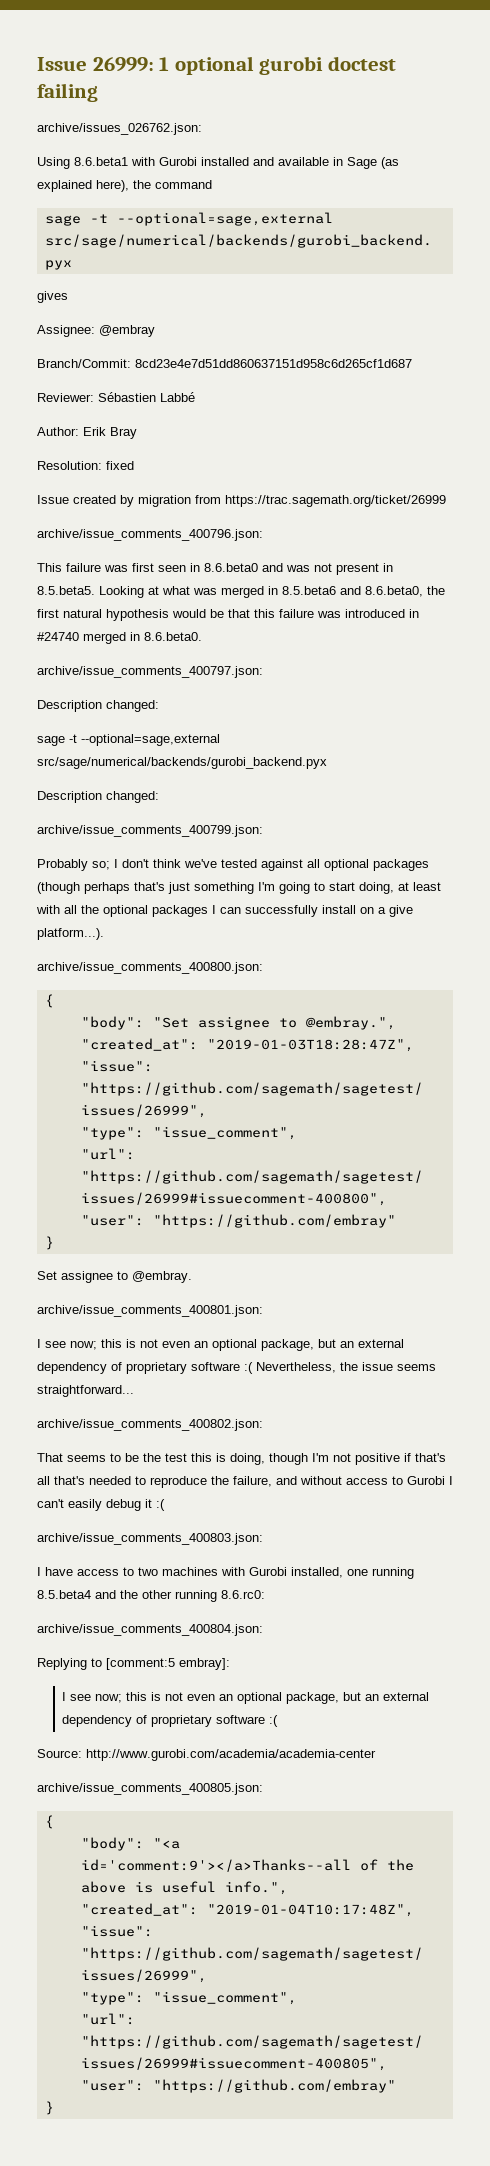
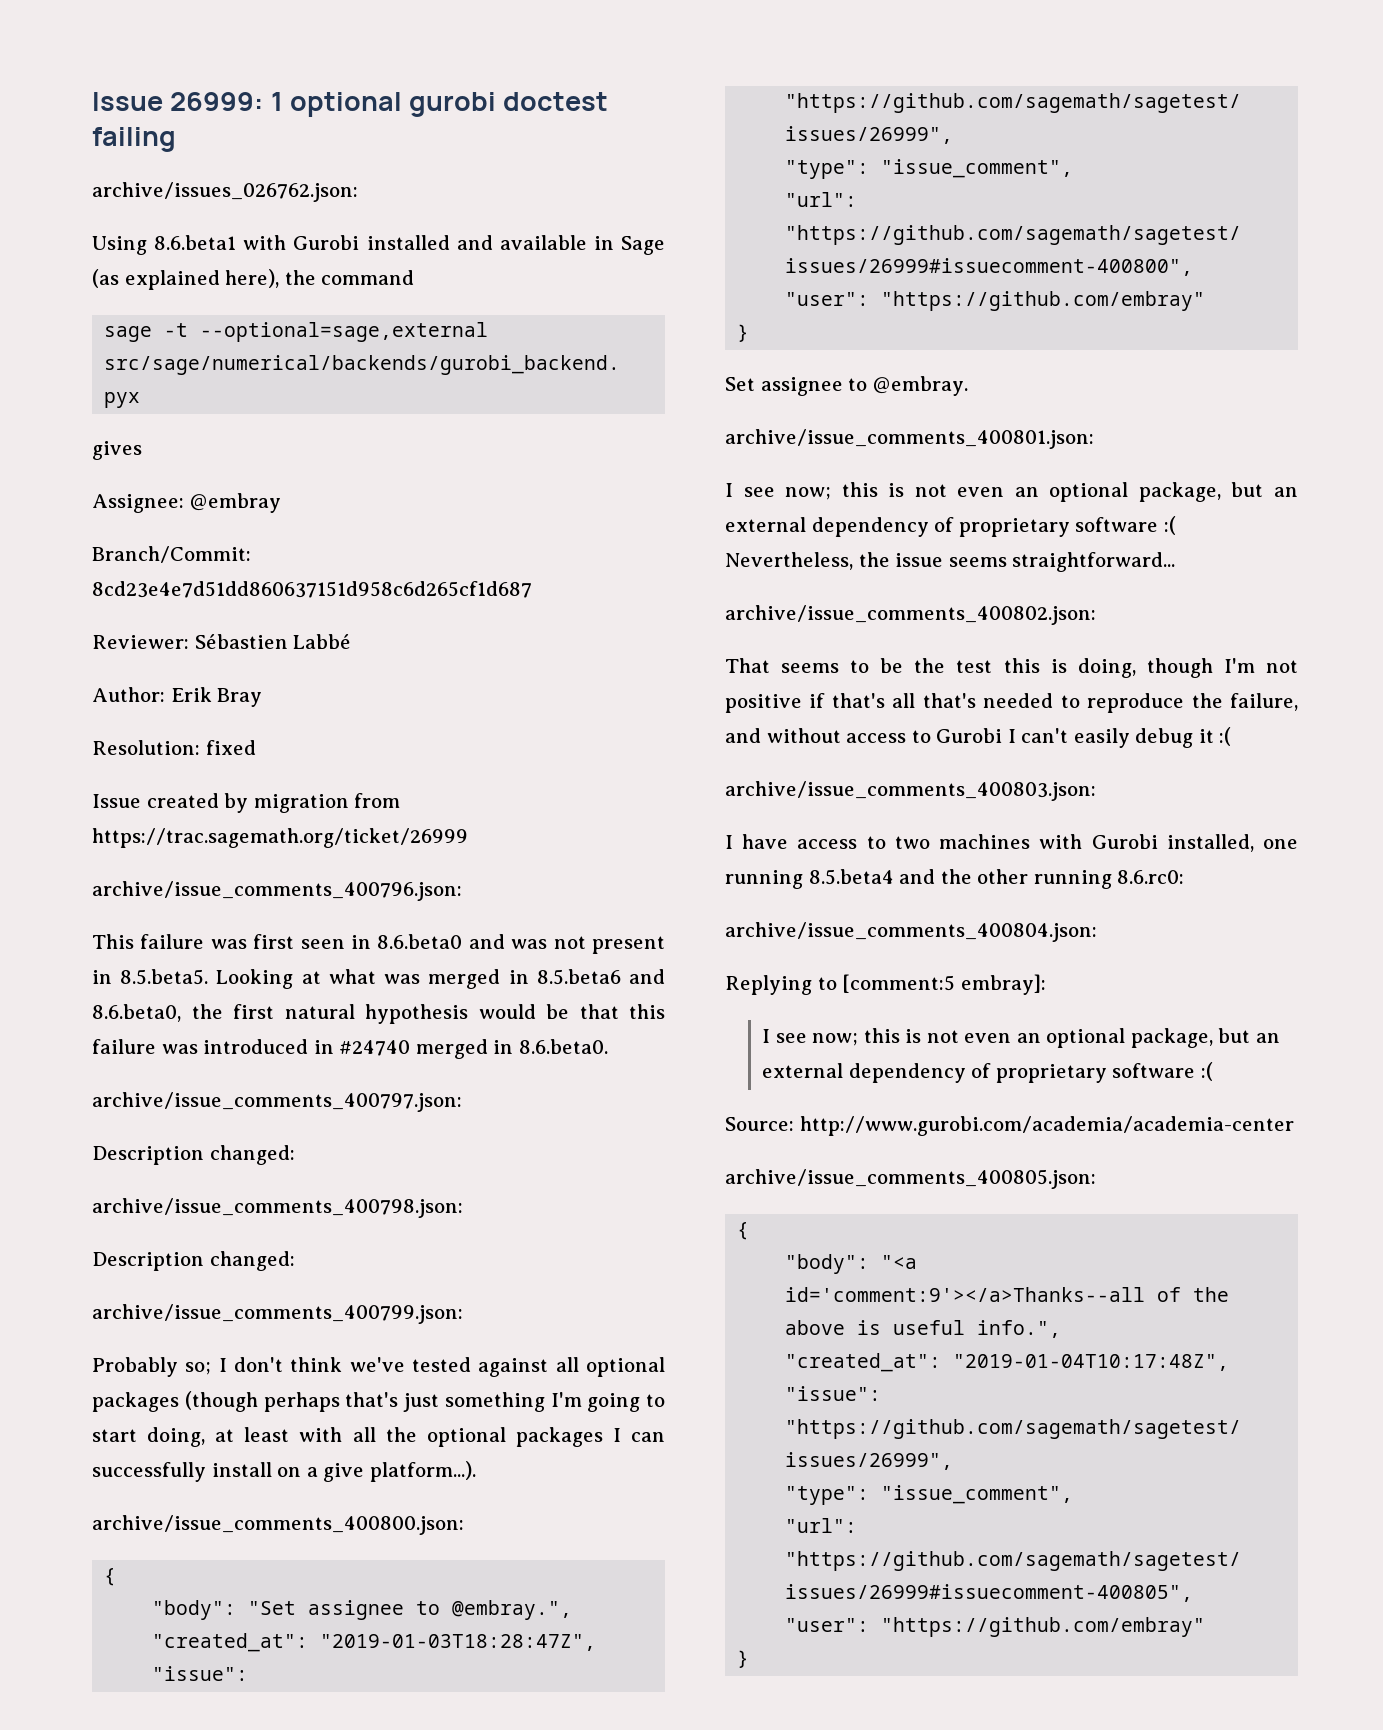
[37,734,220,746] [37,757,327,769] sage -t --optional=sage,external src/sage/numerical/backends/gurobi_backend.pyx -> [92,1198,463,1218] archive/issue_comments_400798.json:

